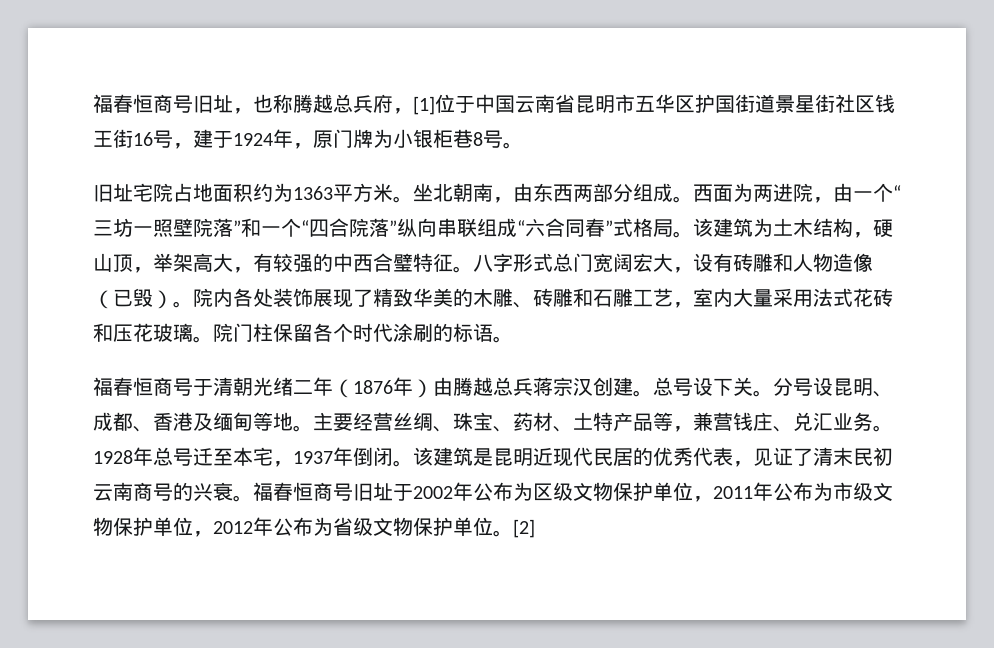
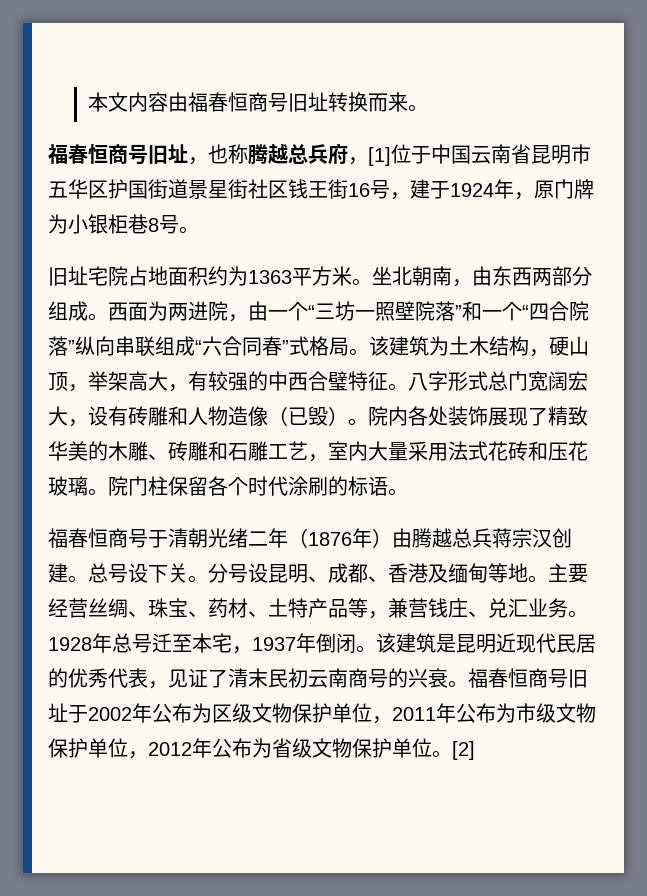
(93, 103) none -> [87,92,428,112] 本文内容由福春恒商号旧址转换而来。 //

